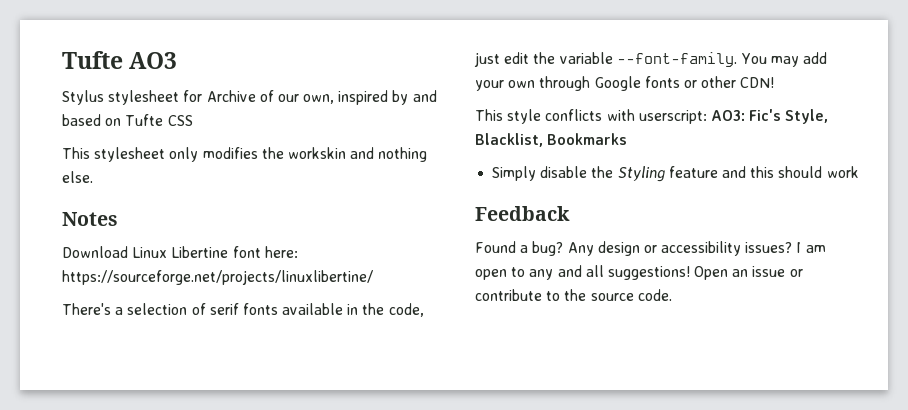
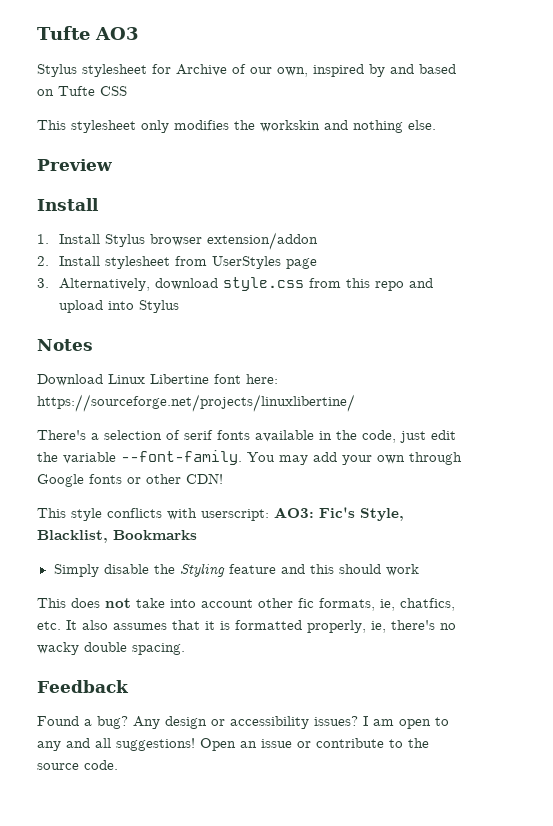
(93, 177) none -> [37,159,112,171] [37,198,99,211] [37,232,318,250] [37,256,317,269] [37,277,433,291] [58,300,179,313] // Preview // Install // 1. Install Stylus browser extension/addon // 2. Install stylesheet from UserStyles page // 3. Alternatively, download style.css from this repo and upload into Stylus
(859, 172) none -> [37,598,455,611] [37,620,456,633] [37,642,185,655] // This does not take into account other fic formats, ie, chatfics, etc. It also assumes that it is formatted properly, ie, there's no wacky double spacing.

